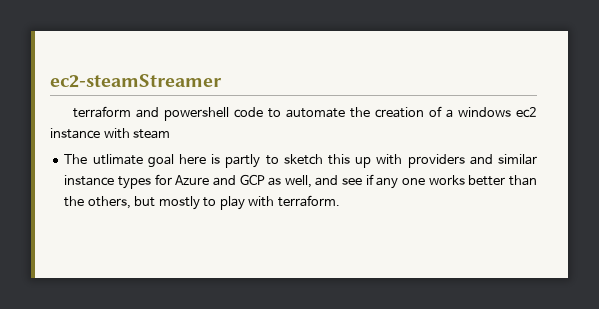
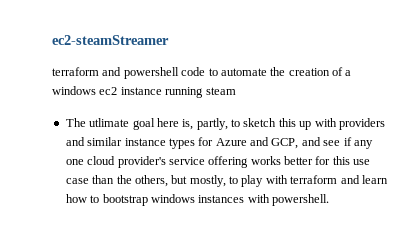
[103,128,130,139] with -> [165,87,204,98] running
[211,154,261,168] is partly -> [182,118,228,130] is, partly,
[239,174,312,188] GCP as well, -> [271,138,299,149] GCP,
[428,175,506,186] works better -> [87,156,371,168] [65,178,89,184] cloud provider's service offering works better for this use case
[158,196,200,210] mostly -> [189,175,226,187] mostly,
[277,195,340,207] terraform. -> [290,175,388,184] [65,194,329,206] terraform and learn how to bootstrap windows instances with powershell.

